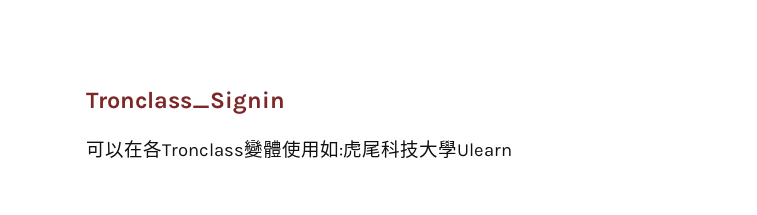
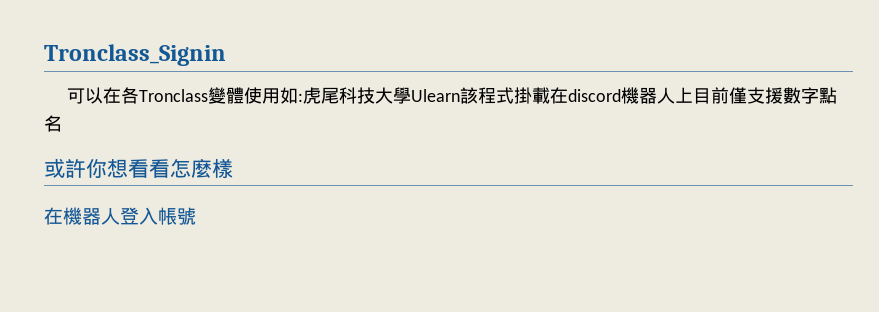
(512, 150) none -> [459,87,837,104] [44,115,62,132] [44,158,233,179] [44,207,196,225] 該程式掛載在discord機器人上目前僅支援數字點名 // 或許你想看看怎麼樣 // 在機器人登入帳號

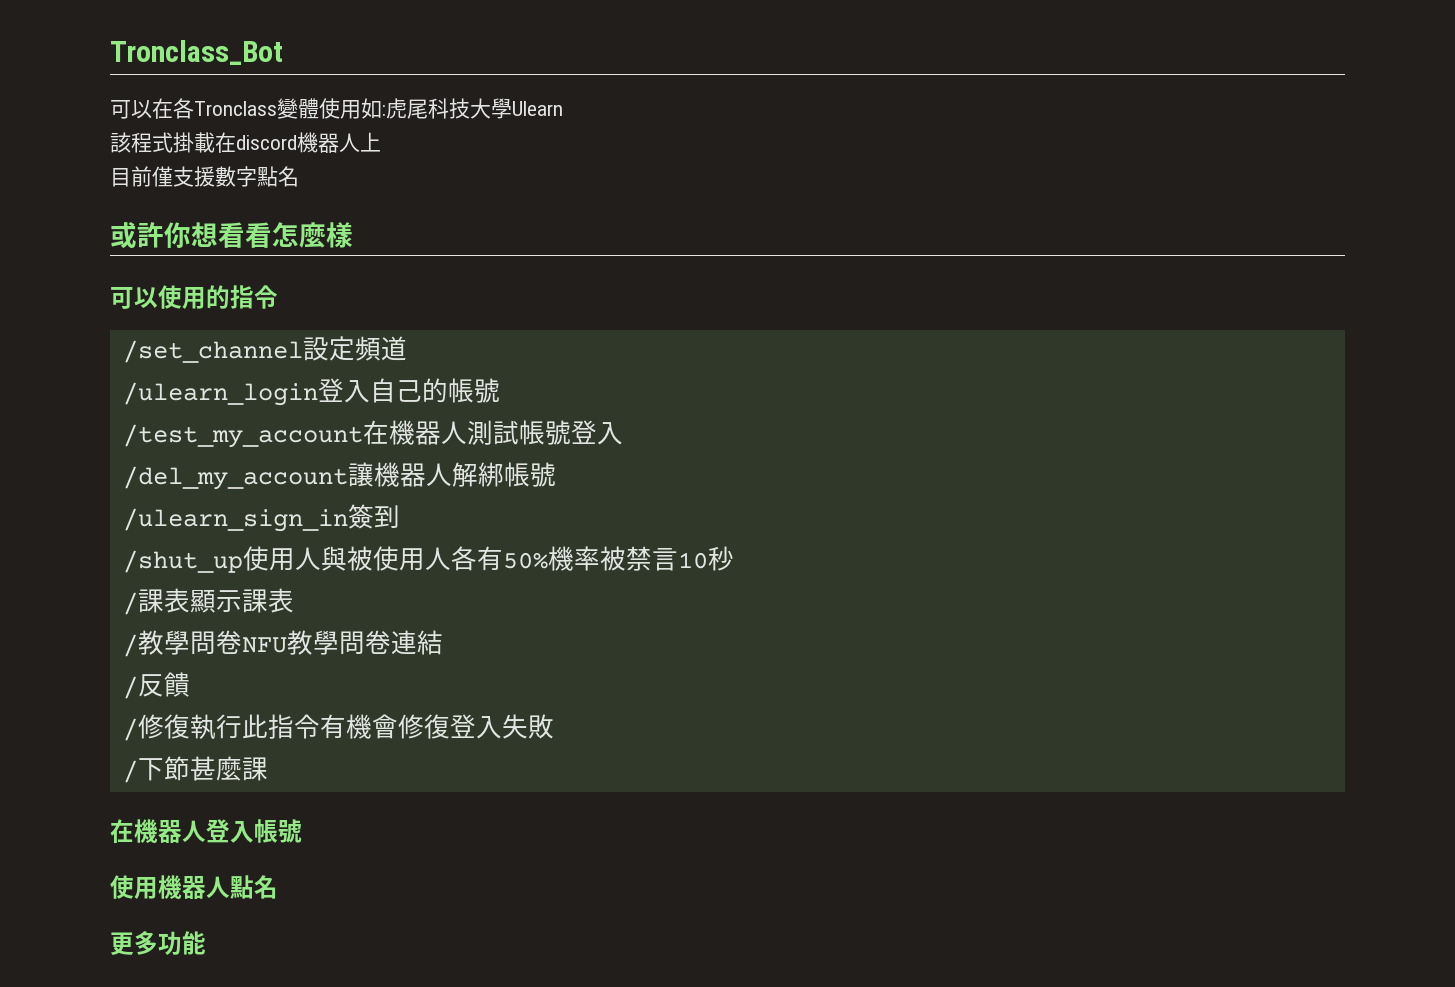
[44,44,226,66] Tronclass_Signin -> [110,40,283,65] Tronclass_Bot
(460, 95) none -> (563, 108) //
(693, 95) none -> (381, 142) //
(233, 168) none -> [110,285,278,309] [122,336,407,363] [122,378,500,406] [122,420,623,448] [122,462,556,490] [122,504,400,532] [122,546,734,573] [122,588,294,615] [122,630,443,657] [122,672,190,699] [122,714,554,741] [122,756,268,783] // 可以使用的指令 // /set_channel設定頻道 // /ulearn_login登入自己的帳號 // /test_my_account在機器人測試帳號登入 // /del_my_account讓機器人解綁帳號 // /ulearn_sign_in簽到 // /shut_up使用人與被使用人各有50%機率被禁言10秒 // /課表顯示課表 // /教學問卷NFU教學問卷連結 // /反饋 // /修復執行此指令有機會修復登入失敗 // /下節甚麼課
(196, 216) none -> [110,875,278,899] [110,931,206,955] // 使用機器人點名 // 更多功能

